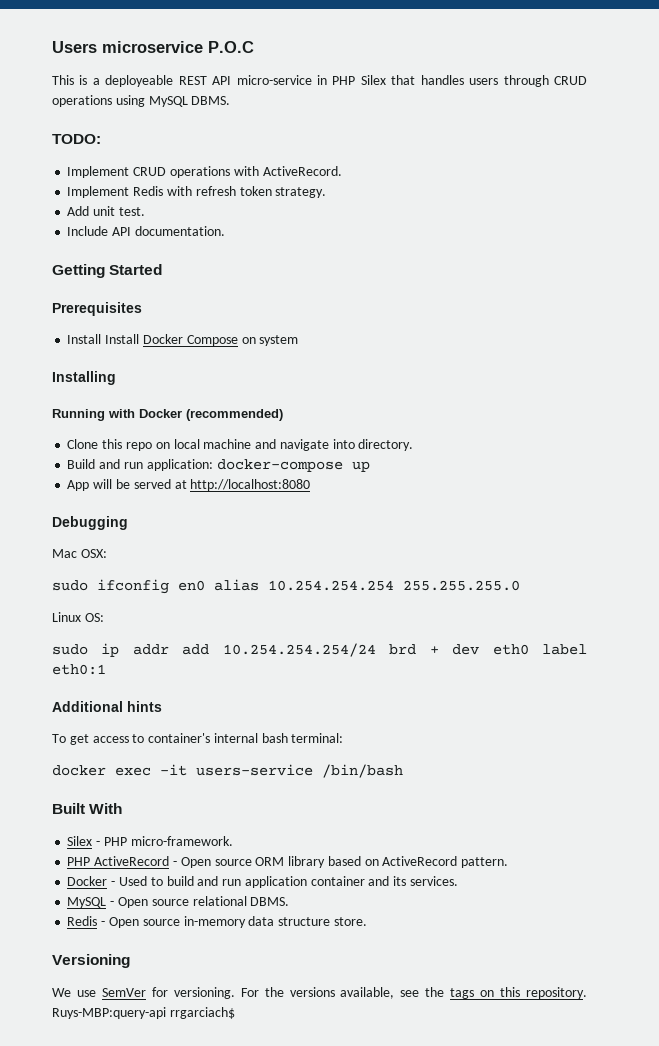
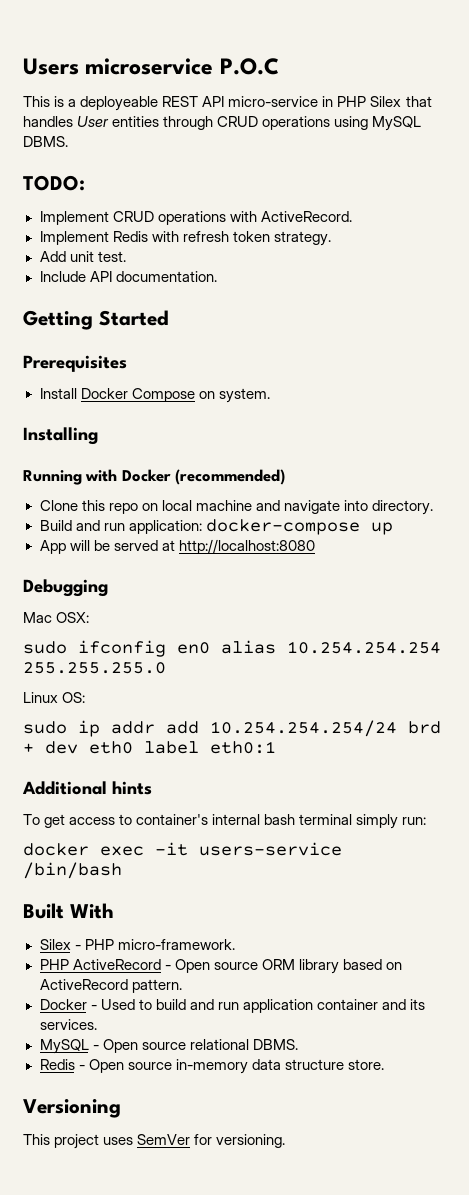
[469,78,499,85] users -> [77,116,160,127] User entities
[105,334,140,344] Install -> (77, 393) none
[259,335,299,346] system -> [218,388,270,403] system.
[291,733,344,743] terminal: -> [299,814,427,829] terminal simply run:
[52,987,588,999] [52,1007,235,1019] We use SemVer for versioning. For the versions available, see the tags on this repository. Ruys-MBP:query-api rrgarciach$ -> [23,1134,286,1149] This project uses SemVer for versioning.

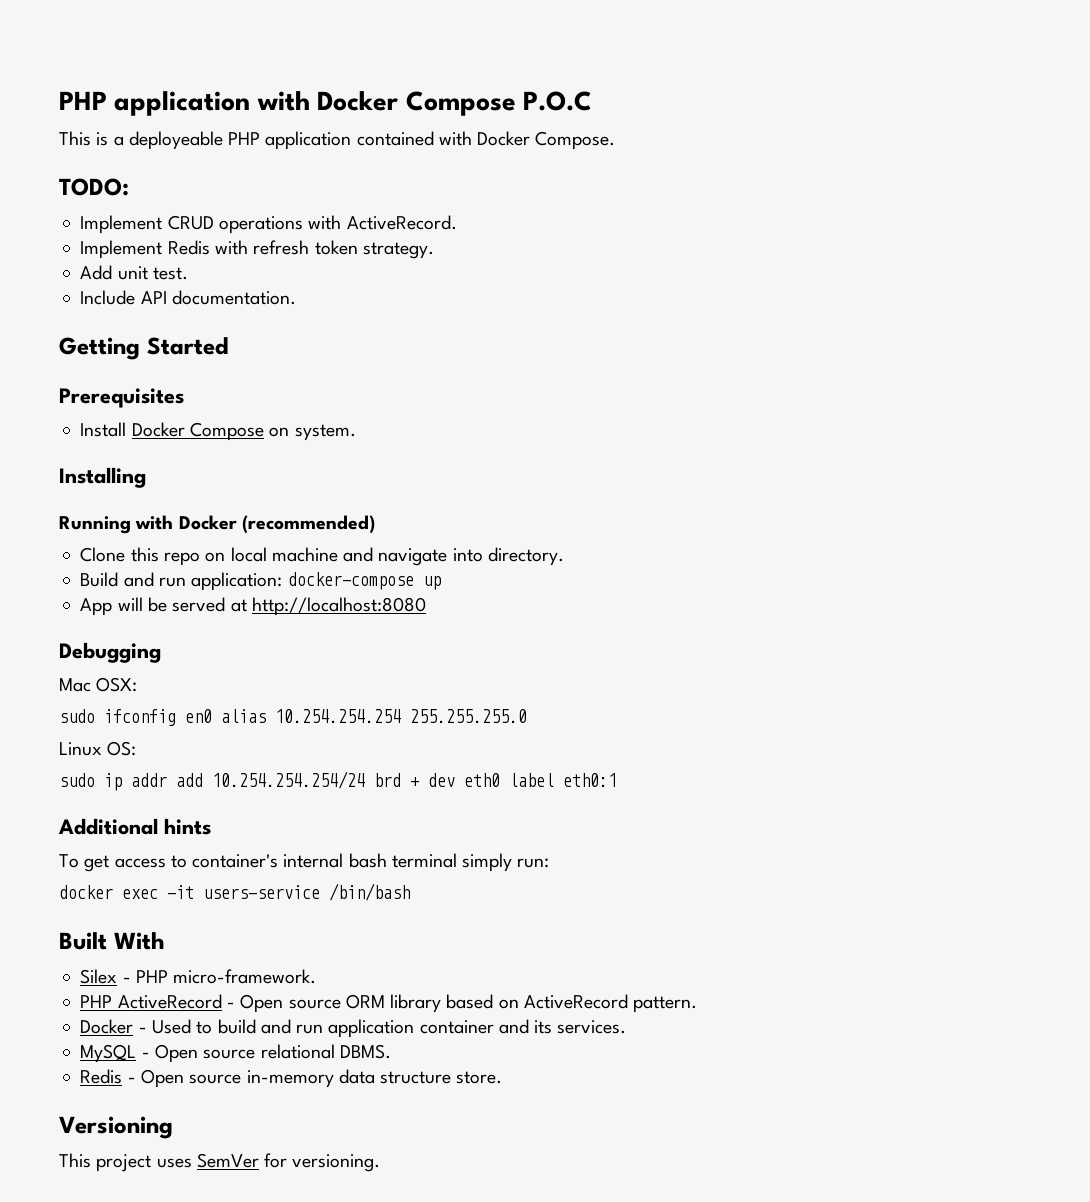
[23,58,214,75] Users microservice -> [59,91,516,116] PHP application with Docker Compose
[162,96,432,107] [23,116,422,131] [23,136,68,147] REST API micro-service in PHP Silex that handles User entities through CRUD operations using MySQL DBMS. -> [228,131,616,150] PHP application contained with Docker Compose.

